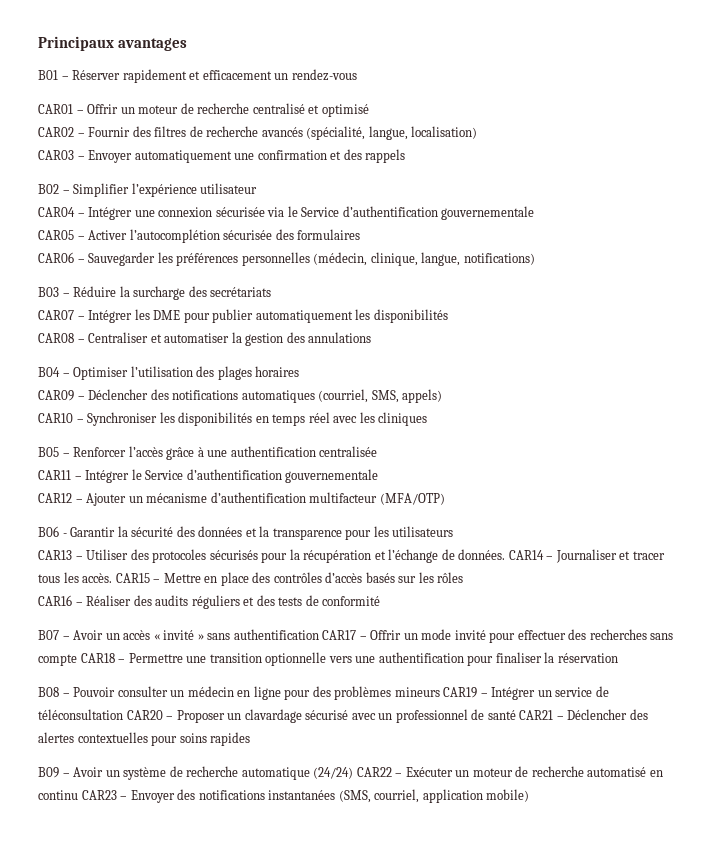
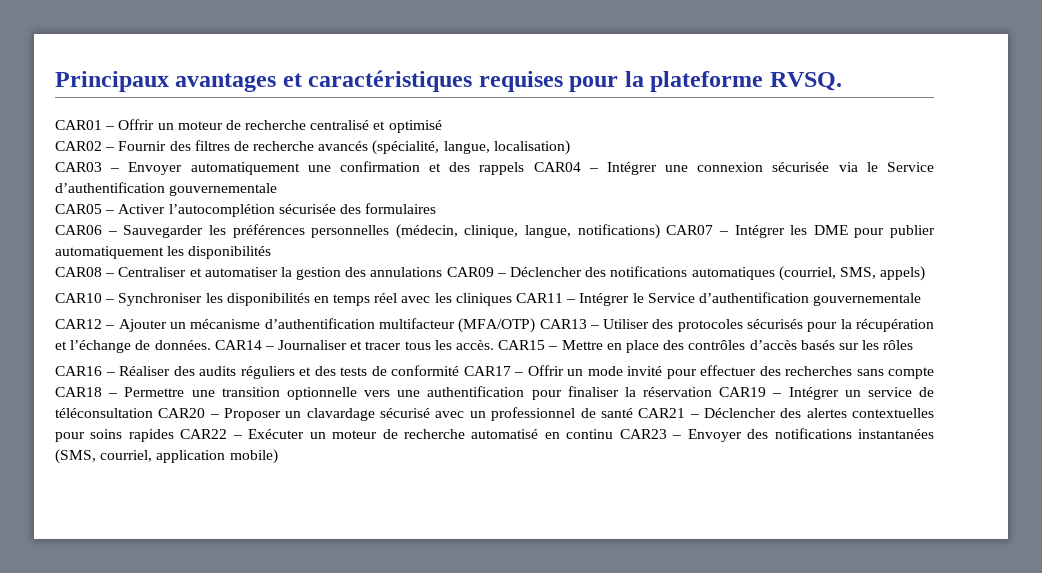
[38,69,357,83] // B01 – Réserver rapidement et efficacement un rendez-vous -> [282,70,842,92] et caractéristiques requises pour la plateforme RVSQ.
[38,183,258,197] // B02 – Simplifier l’expérience utilisateur // -> (525, 168) none
[38,286,272,300] // B03 – Réduire la surcharge des secrétariats // -> (660, 231) none
[38,366,300,380] // B04 – Optimiser l’utilisation des plages horaires // -> (443, 272) none
[38,446,378,460] // B05 – Renforcer l’accès grâce à une authentification centralisée // -> (512, 299) none
[38,526,454,540] // B06 - Garantir la sécurité des données et la transparence pour les utilisateurs // -> (536, 325) none
[38,629,319,640] // B07 – Avoir un accès « invité » sans authentification -> (459, 370) none
[38,686,440,700] // B08 – Pouvoir consulter un médecin en ligne pour des problèmes mineurs -> (712, 392) none
[38,766,354,780] // B09 – Avoir un système de recherche automatique (24/24) -> (174, 435) none

